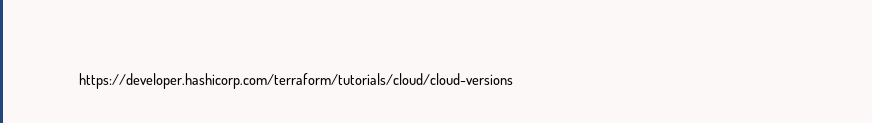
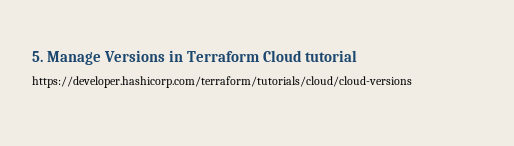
(79, 81) none -> [32,50,358,65] 5. Manage Versions in Terraform Cloud tutorial //

